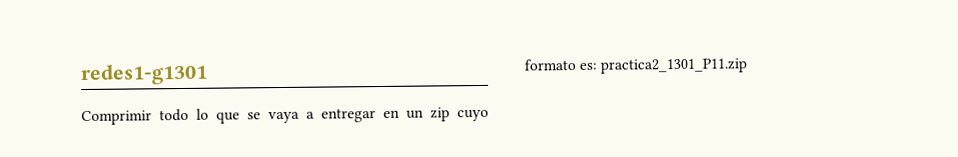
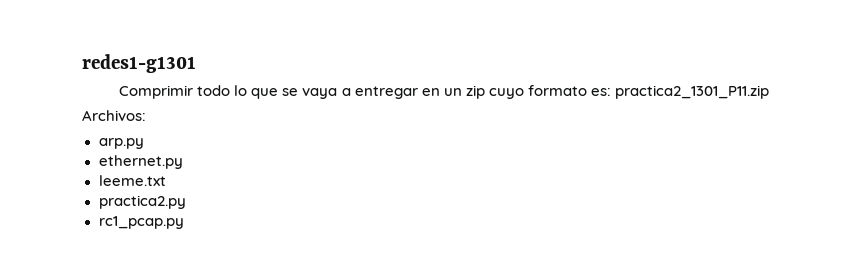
(748, 66) none -> [82,110,146,121] [98,138,144,149] [98,155,183,169] [98,175,166,186] [98,195,186,209] [98,216,184,229] // Archivos: // arp.py // ethernet.py // leeme.txt // practica2.py // rc1_pcap.py

